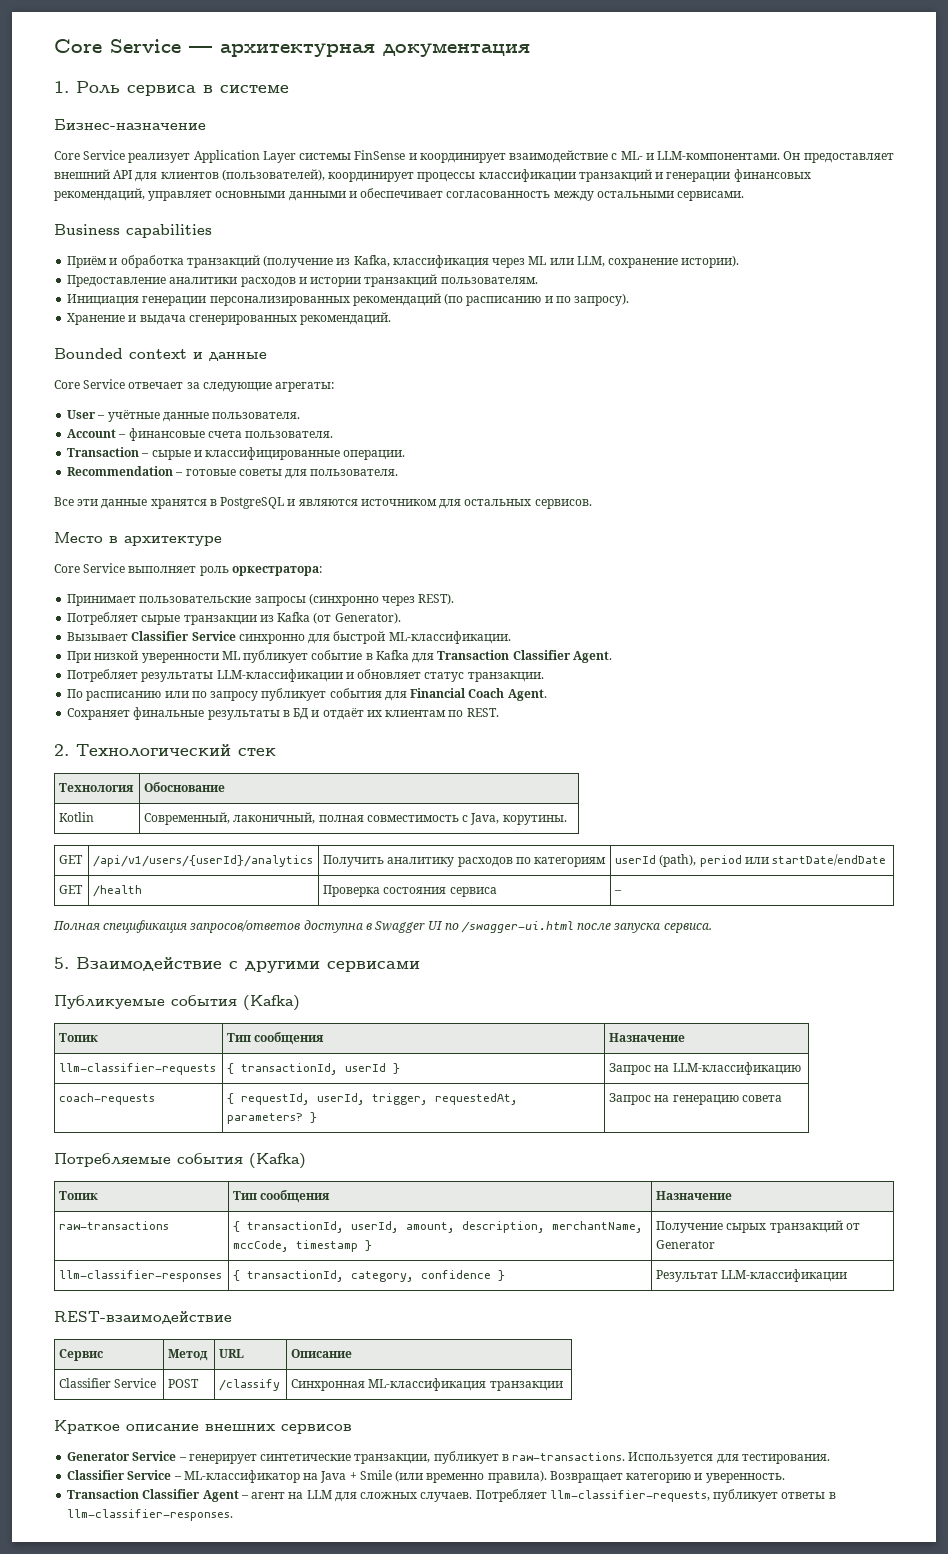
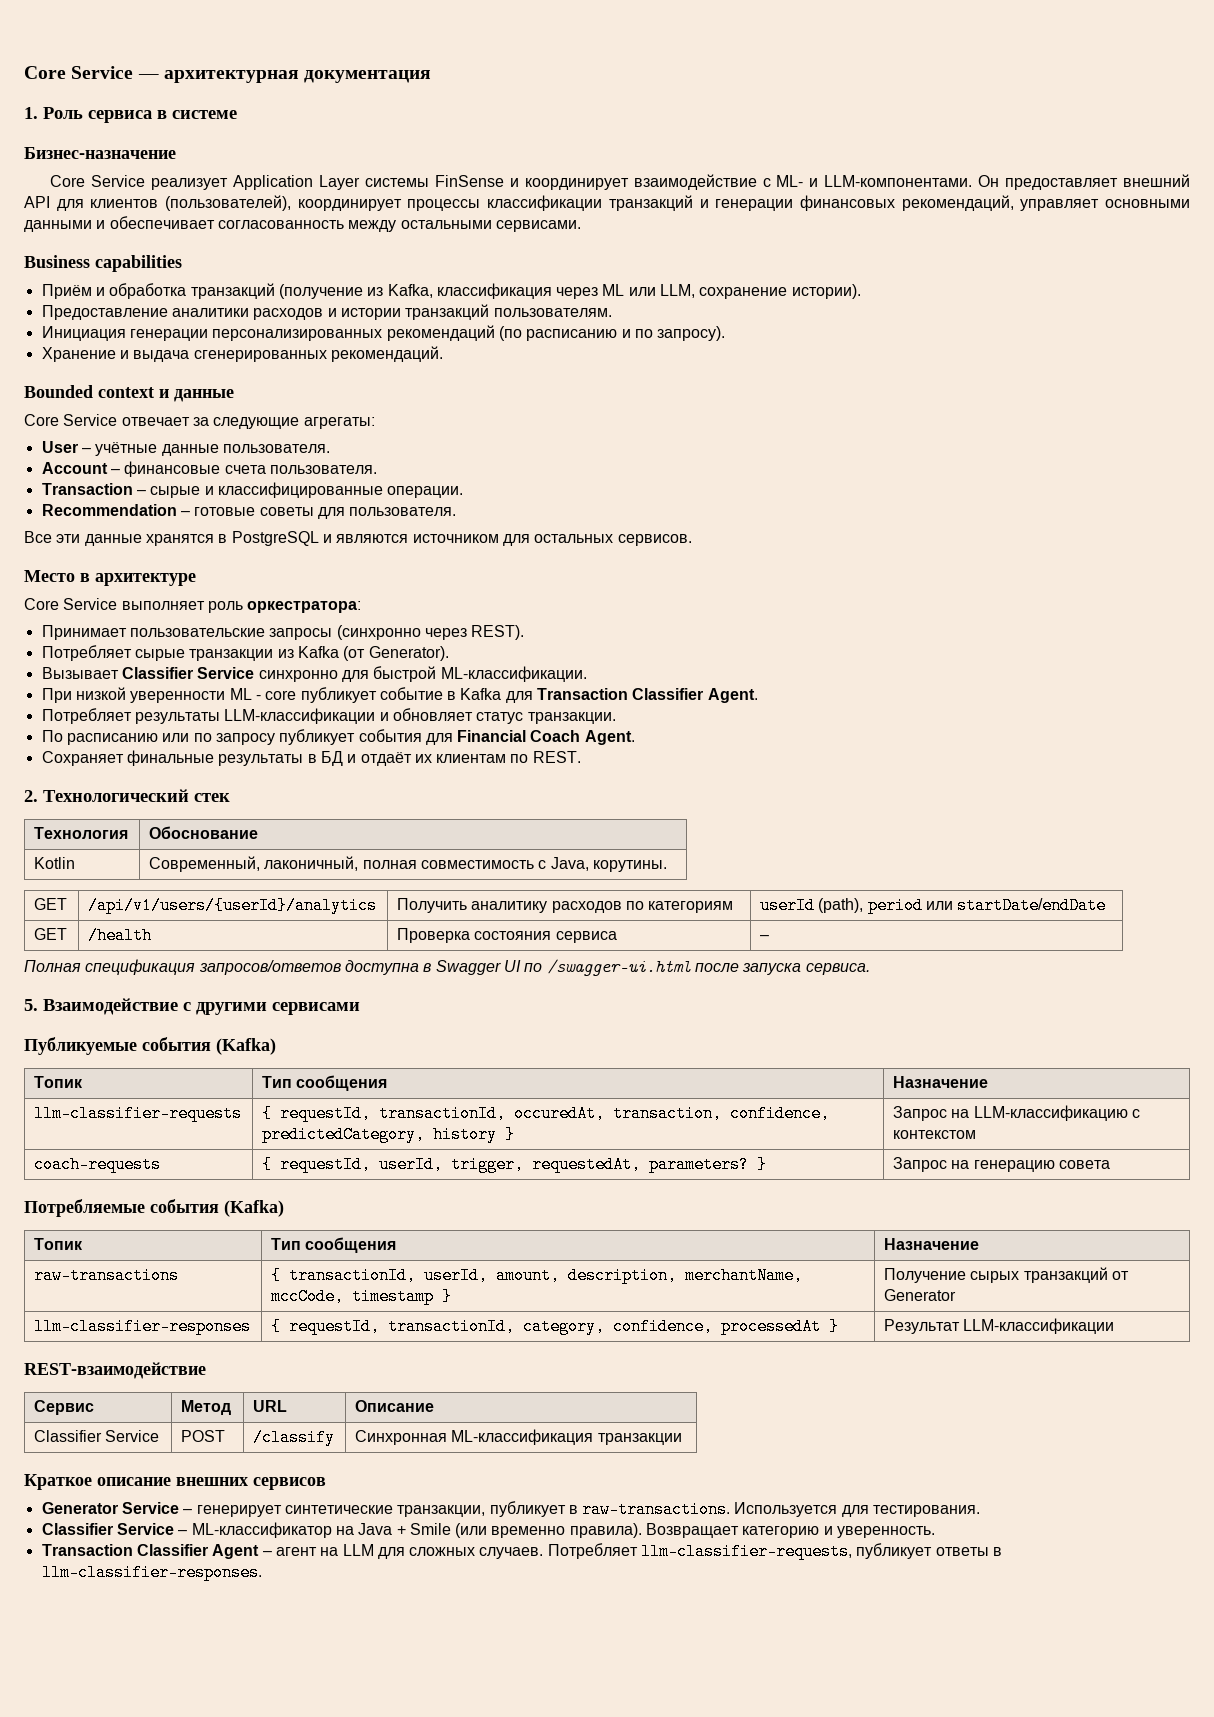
(240, 655) none -> [255,690,297,700] - core
[241,1063,387,1075] transactionId, userId -> [280,1105,831,1122] [262,1126,498,1143] requestId, transactionId, occuredAt, transaction, confidence, predictedCategory, history
(801, 1068) none -> [1132,1109,1141,1118] [893,1130,977,1139] с контекстом
(241, 1275) none -> [289,1318,381,1335] requestId,
[421,1270,492,1279] confidence -> [613,1318,822,1335] confidence, processedAt

